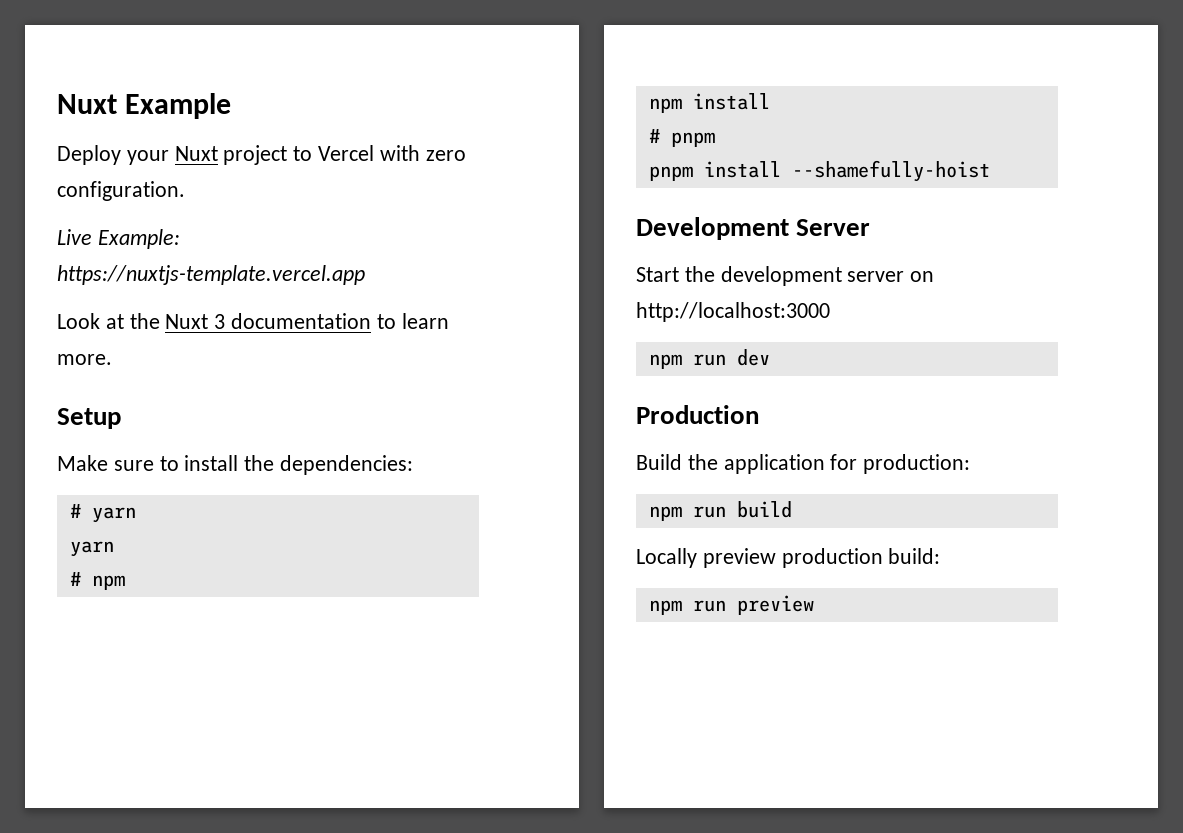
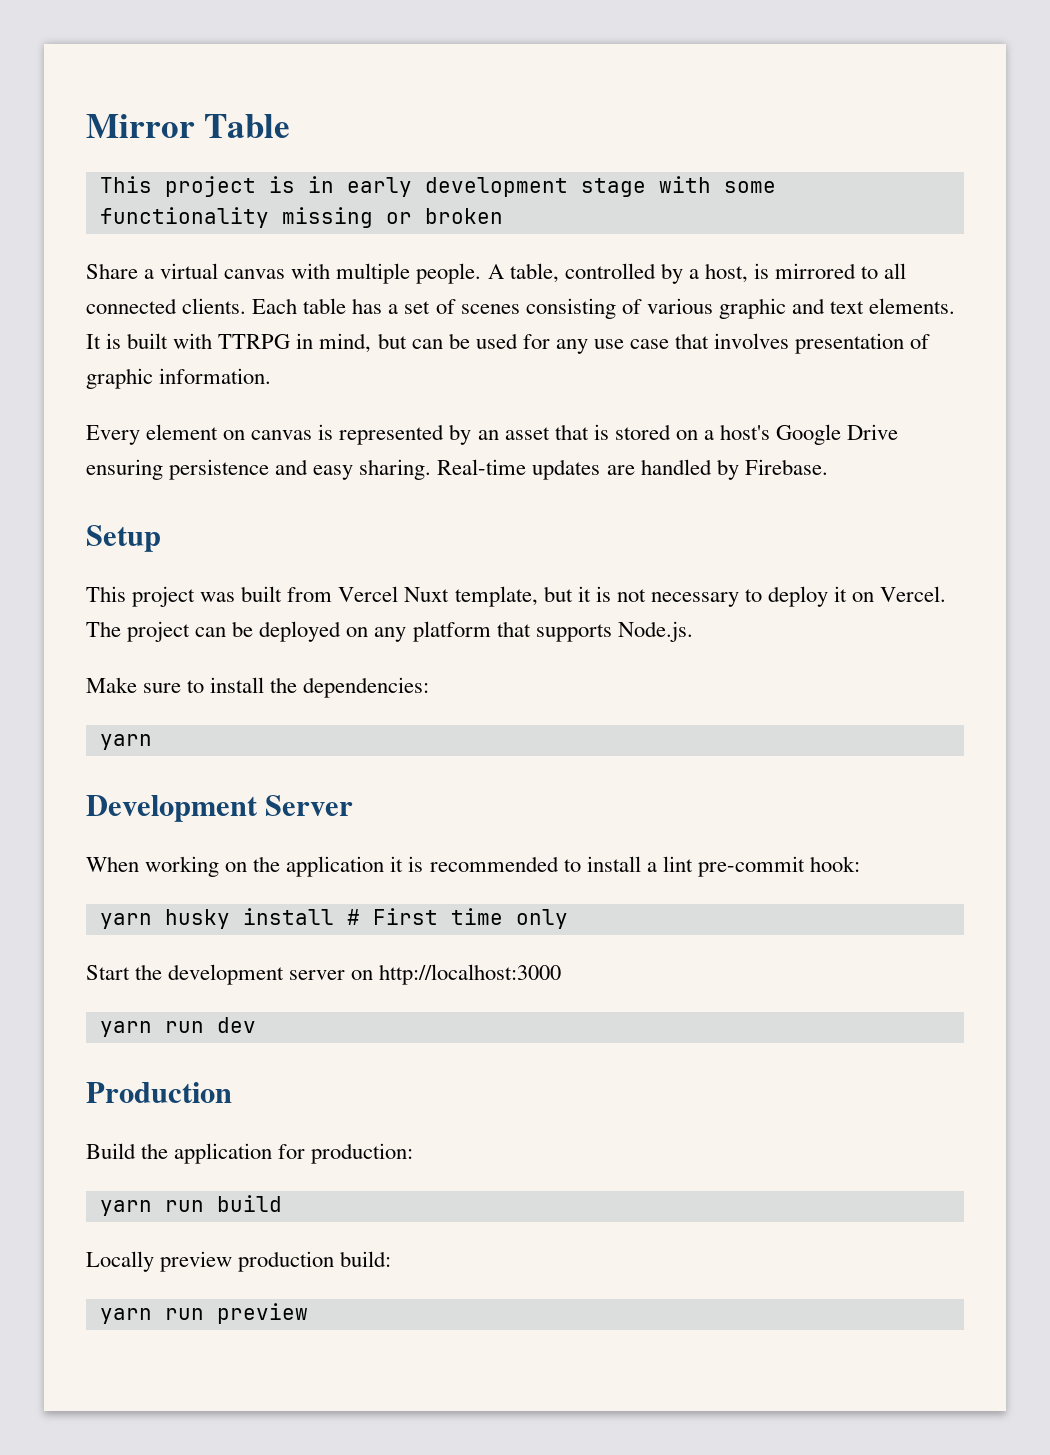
[57,93,232,119] [57,145,466,165] [57,181,185,201] [57,229,180,249] [57,265,365,285] [57,313,449,329] [57,354,112,365] [57,408,121,429] Nuxt Example // Deploy your Nuxt project to Vercel with zero configuration. // Live Example: https://nuxtjs-template.vercel.app // Look at the Nuxt 3 documentation to learn more. // Setup -> [86,114,291,138] [99,176,776,197] [99,207,503,228] [86,263,907,284] [86,298,956,319] [86,333,931,354] [86,368,272,389] [86,424,899,445] [86,459,828,480] [86,525,161,552] [86,586,947,607] [86,621,693,642] Mirror Table // This project is in early development stage with some functionality missing or broken // Share a virtual canvas with multiple people. A table, controlled by a host, is mirrored to all connected clients. Each table has a set of scenes consisting of various graphic and text elements. It is built with TTRPG in mind, but can be used for any use case that involves presentation of graphic information. // Every element on canvas is represented by an asset that is stored on a host's Google Drive ensuring persistence and easy sharing. Real-time updates are handled by Firebase. // Setup // This project was built from Vercel Nuxt template, but it is not necessary to deploy it on Vercel. The project can be deployed on any platform that supports Node.js.
[69,504,136,523] [69,541,114,557] [69,572,125,590] [648,93,770,113] [648,129,715,147] [648,160,990,182] [636,217,871,240] # yarn // yarn // # npm // npm install // # pnpm // pnpm install --shamefully-hoist // Development Server -> [99,734,152,750] [86,795,354,822] [86,856,860,877] [99,908,568,929] yarn // Development Server // When working on the application it is recommended to install a lint pre-commit hook: // yarn husky install # First time only
[648,354,682,369] npm -> [99,1021,152,1037] yarn
[648,506,682,521] npm -> [99,1200,152,1216] yarn
[648,600,682,615] npm -> [99,1308,152,1324] yarn

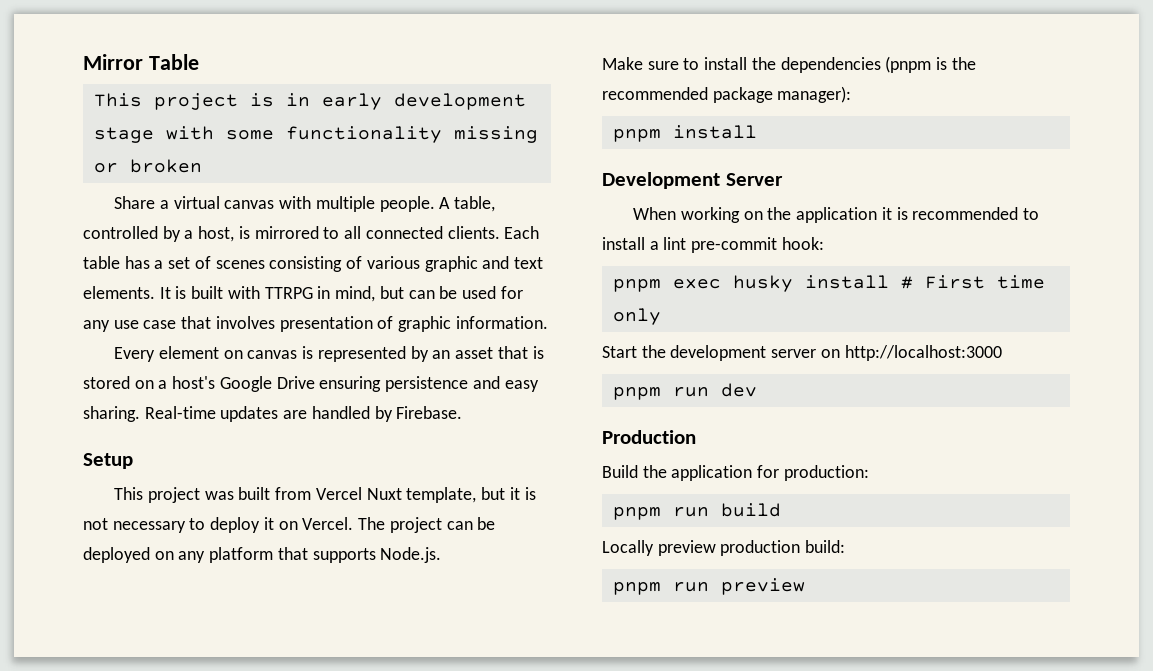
[303,677,430,698] [99,734,152,750] dependencies: // yarn -> [780,56,976,73] [602,86,852,103] [612,125,757,142] dependencies (pnpm is the recommended package manager): // pnpm install
[99,913,152,929] yarn -> [612,278,721,292] pnpm exec
[99,1021,152,1037] yarn -> [612,387,661,400] pnpm
[99,1200,152,1216] yarn -> [612,507,661,520] pnpm
[99,1308,152,1324] yarn -> [612,582,661,595] pnpm

